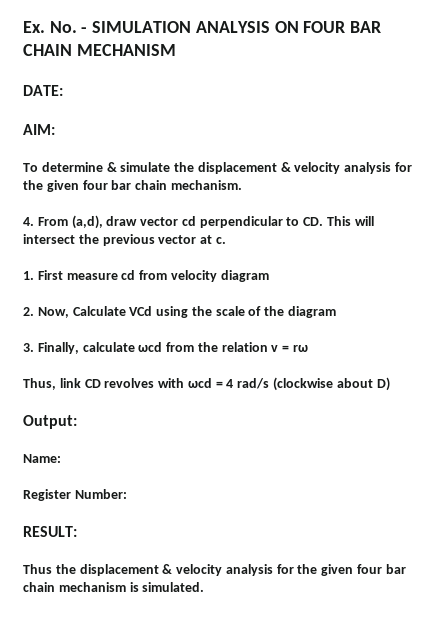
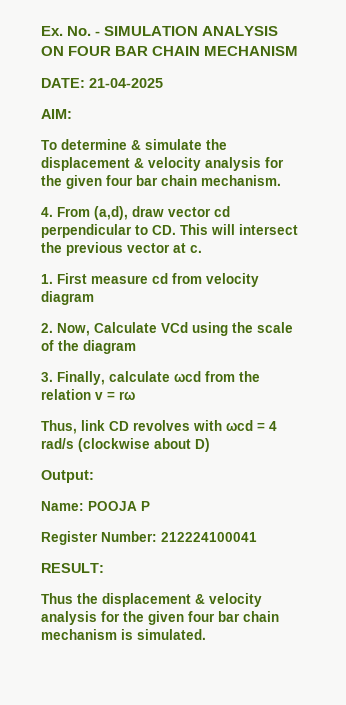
(63, 90) none -> [89,78,163,88] 21-04-2025
(61, 458) none -> [88,501,150,511] POOJA P
(127, 494) none -> [161,532,257,542] 212224100041

